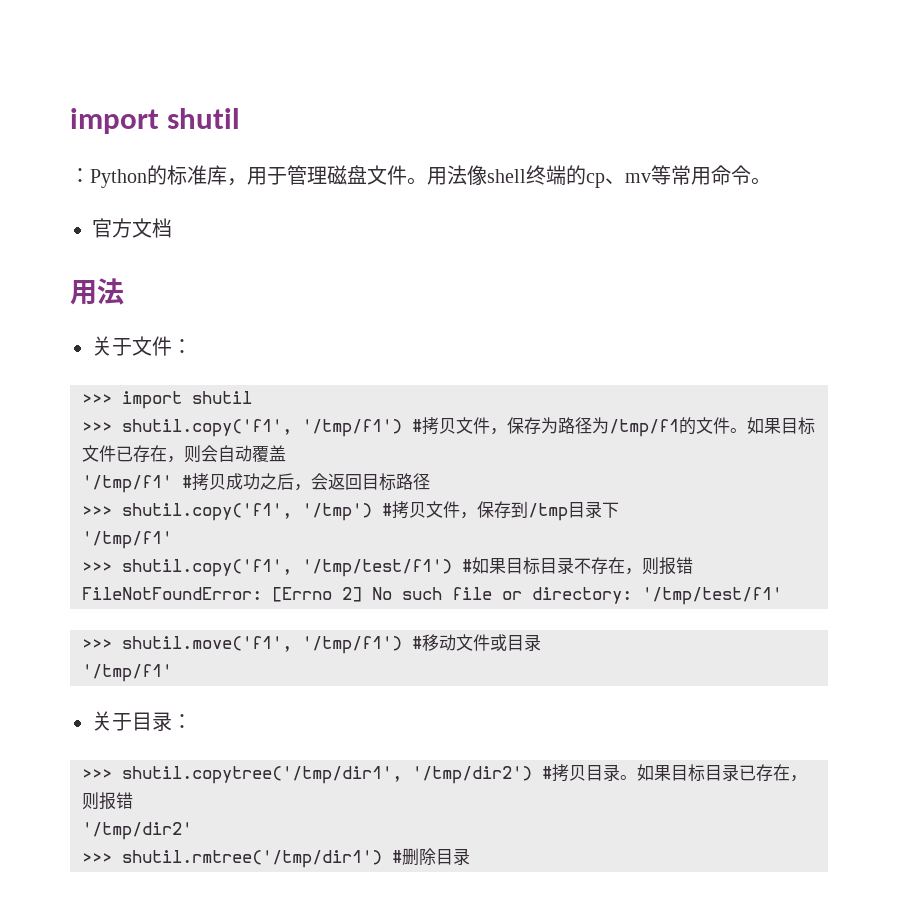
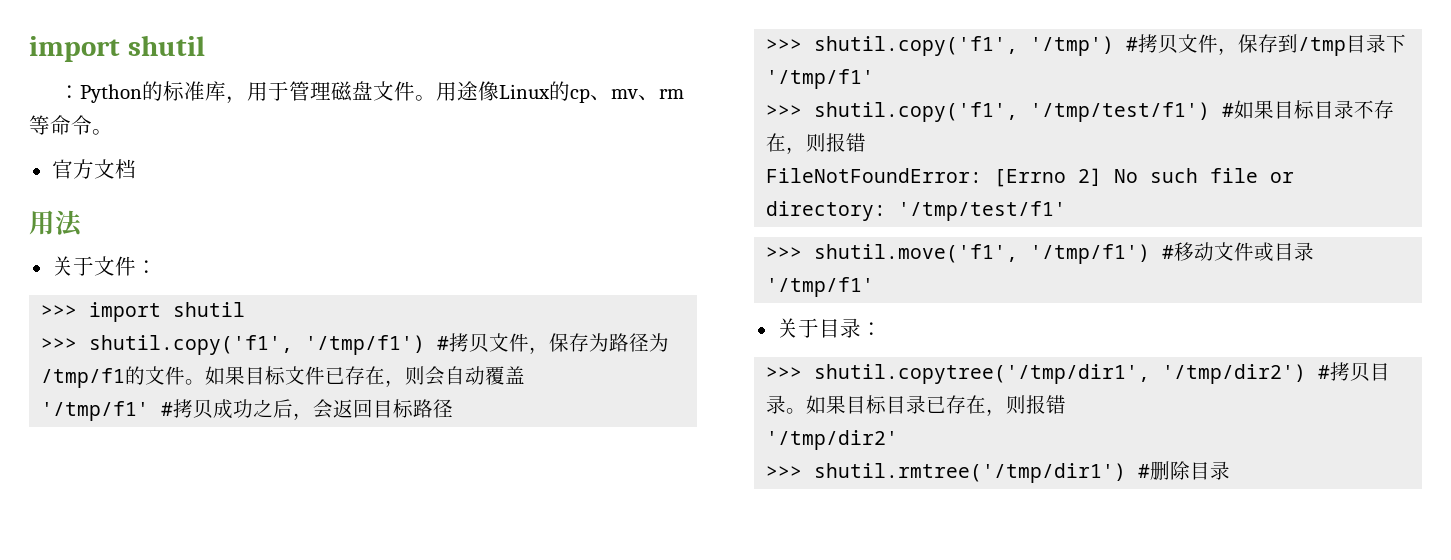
[447,165,566,185] 法像shell终端 -> [457,81,551,101] 途像Linux
[651,165,711,185] 等常用 -> [638,89,685,101] [29,115,50,135] 、rm等

